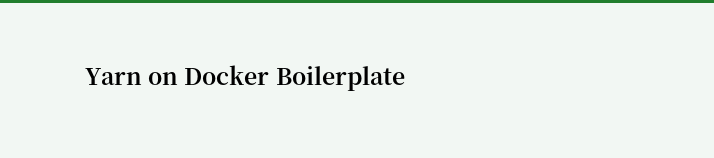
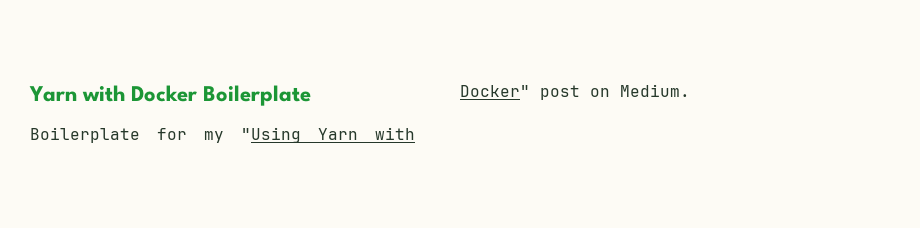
[85,68,179,85] Yarn on -> [29,85,126,102] Yarn with
(405, 78) none -> [30,127,415,143] [460,84,690,100] // Boilerplate for my "Using Yarn with Docker" post on Medium.

